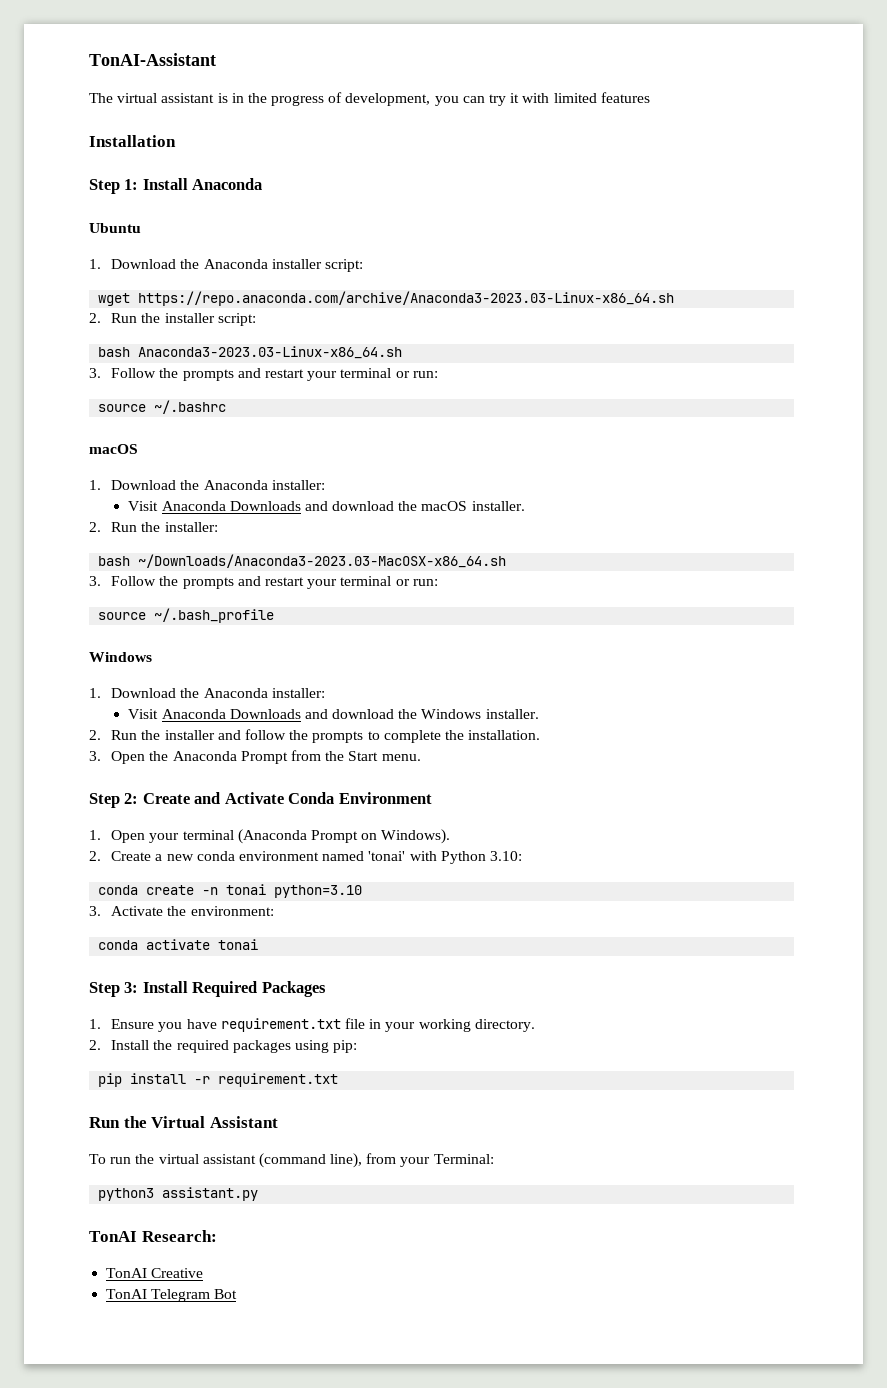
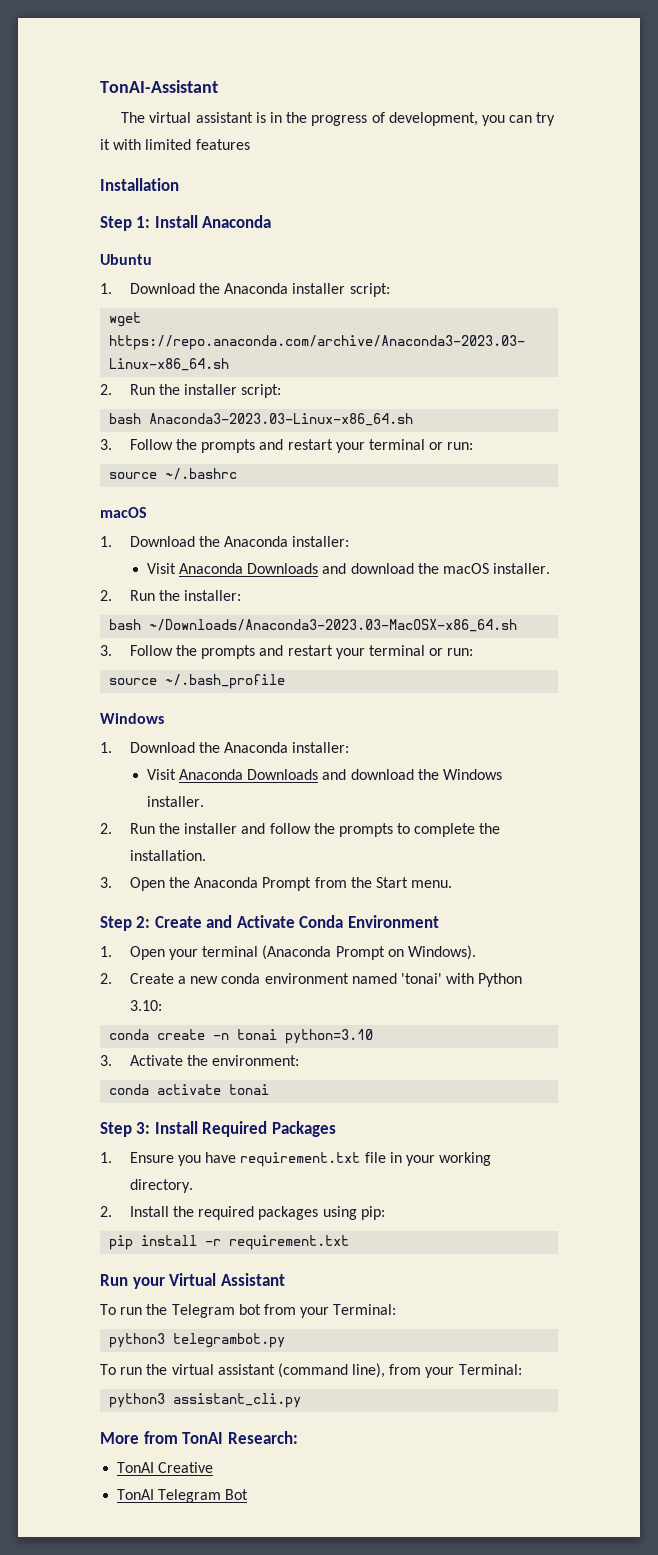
[123,1116,147,1128] the -> [132,1277,165,1289] your
(278, 1122) none -> [100,1304,397,1318] [109,1333,286,1348] // To run the Telegram bot from your Terminal: // python3 telegrambot.py
[162,1187,259,1201] assistant.py // -> [173,1393,302,1408] [100,1431,178,1444] assistant_cli.py // More from

